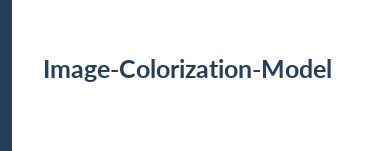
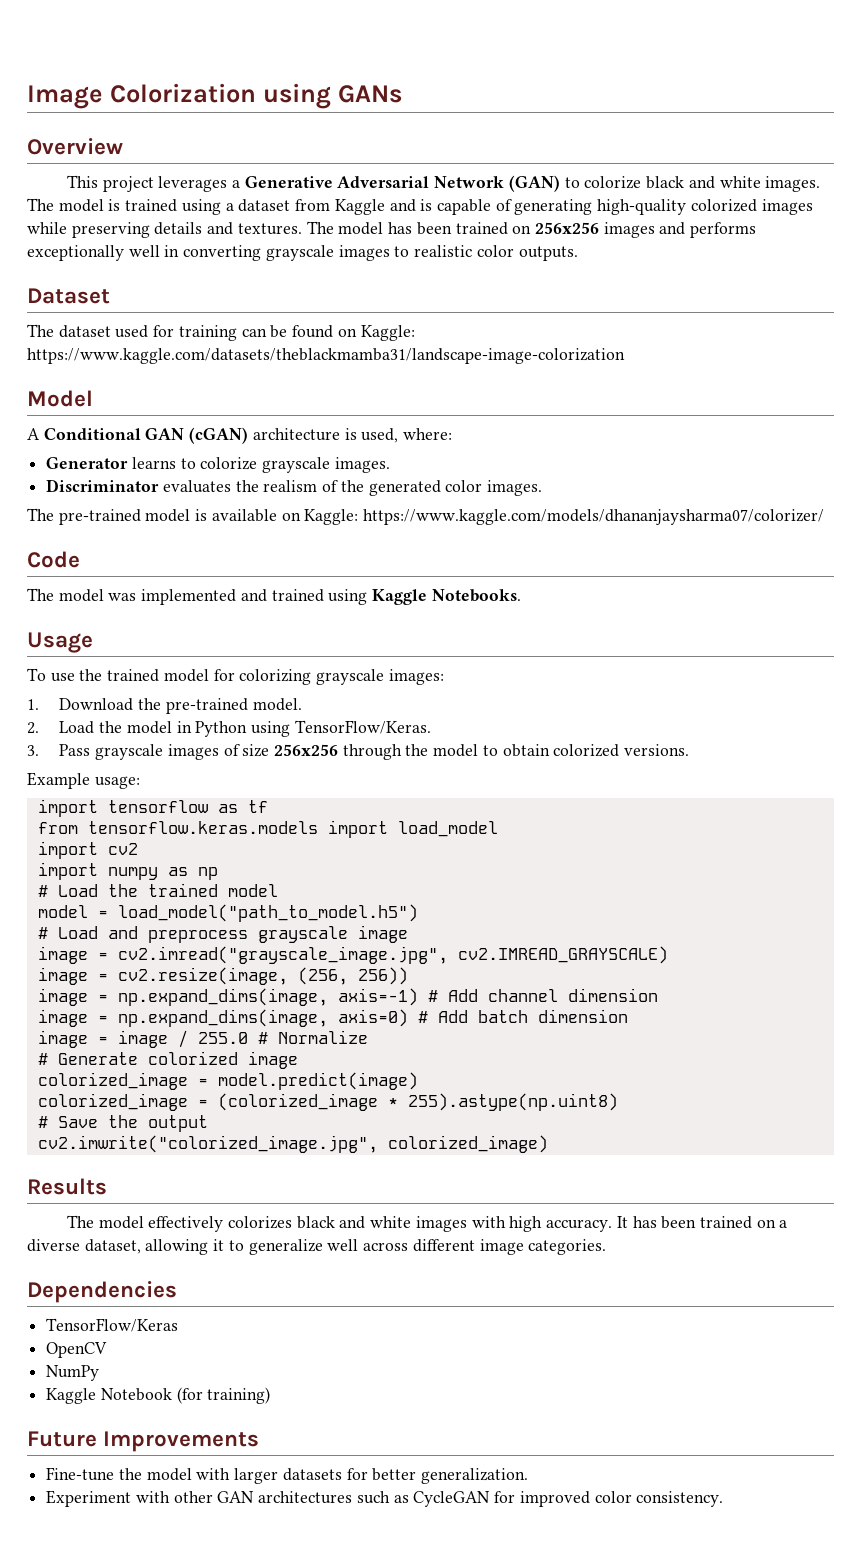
[43,59,332,82] Image-Colorization-Model -> [27,83,402,109] [27,138,123,155] [66,175,821,192] [27,198,813,215] [27,221,757,238] [27,245,578,261] [27,288,110,304] [27,324,415,341] [27,348,625,364] [27,390,93,407] [27,427,453,444] [46,457,390,473] [46,479,543,496] [27,508,825,525] [27,551,80,568] [27,588,521,605] [27,632,93,653] [27,668,444,685] [27,698,302,714] [27,720,431,737] [27,744,690,760] [27,772,140,789] [37,799,268,817] [37,820,498,838] [37,841,138,859] [37,862,218,880] [37,883,278,897] [37,904,418,922] [37,925,408,943] [37,946,668,964] [37,967,408,985] [37,988,658,1006] [37,1009,628,1027] [37,1030,368,1048] [37,1051,298,1069] [37,1072,418,1090] [37,1093,618,1111] [37,1115,208,1132] [37,1135,548,1153] [27,1178,107,1195] [66,1215,788,1232] [27,1239,607,1255] [27,1281,177,1303] [46,1318,179,1332] [46,1342,108,1358] [46,1365,100,1381] [46,1387,271,1404] [27,1431,260,1452] [46,1467,529,1484] [46,1490,724,1507] Image Colorization using GANs // Overview // This project leverages a Generative Adversarial Network (GAN) to colorize black and white images. The model is trained using a dataset from Kaggle and is capable of generating high-quality colorized images while preserving details and textures. The model has been trained on 256x256 images and performs exceptionally well in converting grayscale images to realistic color outputs. // Dataset // The dataset used for training can be found on Kaggle: https://www.kaggle.com/datasets/theblackmamba31/landscape-image-colorization // Model // A Conditional GAN (cGAN) architecture is used, where: // Generator learns to colorize grayscale images. // Discriminator evaluates the realism of the generated color images. // The pre-trained model is available on Kaggle: https://www.kaggle.com/models/dhananjaysharma07/colorizer/ // Code // The model was implemented and trained using Kaggle Notebooks. // Usage // To use the trained model for colorizing grayscale images: // 1. Download the pre-trained model. // 2. Load the model in Python using TensorFlow/Keras. // 3. Pass grayscale images of size 256x256 through the model to obtain colorized versions. // Example usage: // import tensorflow as tf // from tensorflow.keras.models import load_model // import cv2 // import numpy as np // # Load the trained model // model = load_model("path_to_model.h5") // # Load and preprocess grayscale image // image = cv2.imread("grayscale_image.jpg", cv2.IMREAD_GRAYSCALE) // image = cv2.resize(image, (256, 256)) // image = np.expand_dims(image, axis=-1) # Add channel dimension // image = np.expand_dims(image, axis=0) # Add batch dimension // image = image / 255.0 # Normalize // # Generate colorized image // colorized_image = model.predict(image) // colorized_image = (colorized_image * 255).astype(np.uint8) // # Save the output // cv2.imwrite("colorized_image.jpg", colorized_image) // Results // The model effectively colorizes black and white images with high accuracy. It has been trained on a diverse dataset, allowing it to generalize well across different image categories. // Dependencies // TensorFlow/Keras // OpenCV // NumPy // Kaggle Notebook (for training) // Future Improvements // Fine-tune the model with larger datasets for better generalization. // Experiment with other GAN architectures such as CycleGAN for improved color consistency.

